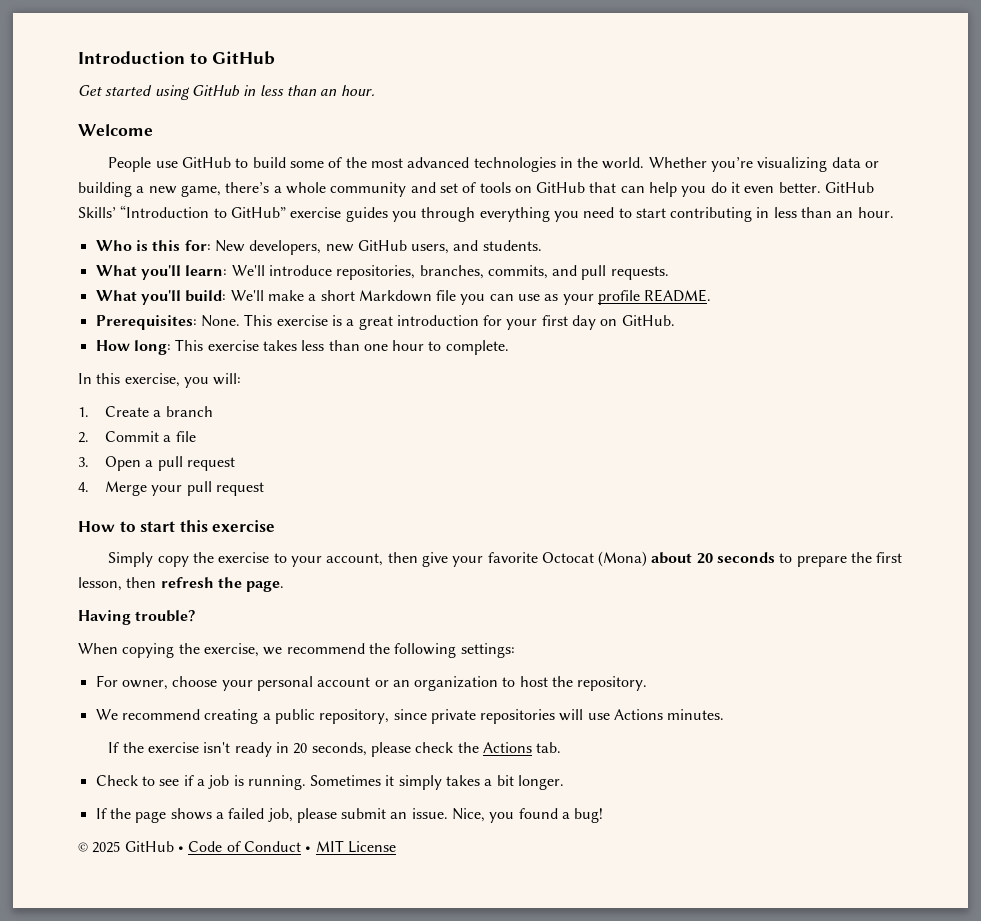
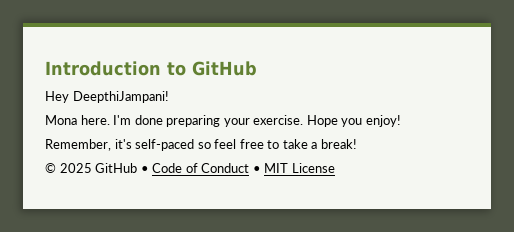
[78,85,375,100] [78,124,153,136] [108,157,880,172] [78,182,875,197] [78,205,894,222] [95,240,542,255] [95,265,669,280] [95,289,712,305] [95,314,675,330] [95,339,509,355] [78,373,242,388] [78,406,213,417] [78,431,196,443] [78,456,235,471] [78,481,264,496] [78,520,276,532] [108,551,903,567] [78,577,285,592] [78,610,196,625] [78,643,515,658] [95,675,648,691] [95,709,725,724] [108,742,562,757] [95,775,565,790] [95,808,604,823] Get started using GitHub in less than an hour. // Welcome // People use GitHub to build some of the most advanced technologies in the world. Whether you’re visualizing data or building a new game, there’s a whole community and set of tools on GitHub that can help you do it even better. GitHub Skills’ “Introduction to GitHub” exercise guides you through everything you need to start contributing in less than an hour. // Who is this for: New developers, new GitHub users, and students. // What you'll learn: We'll introduce repositories, branches, commits, and pull requests. // What you'll build: We'll make a short Markdown file you can use as your profile README. // Prerequisites: None. This exercise is a great introduction for your first day on GitHub. // How long: This exercise takes less than one hour to complete. // In this exercise, you will: // 1. Create a branch // 2. Commit a file // 3. Open a pull request // 4. Merge your pull request // How to start this exercise // Simply copy the exercise to your account, then give your favorite Octocat (Mona) about 20 seconds to prepare the first lesson, then refresh the page. // Having trouble? // When copying the exercise, we recommend the following settings: // For owner, choose your personal account or an organization to host the repository. // We recommend creating a public repository, since private repositories will use Actions minutes. // If the exercise isn't ready in 20 seconds, please check the Actions tab. // Check to see if a job is running. Sometimes it simply takes a bit longer. // If the page shows a failed job, please submit an issue. Nice, you found a bug! -> [45,91,169,103] [45,115,401,127] [45,139,357,151] Hey DeepthiJampani! // Mona here. I'm done preparing your exercise. Hope you enjoy! // Remember, it's self-paced so feel free to take a break!

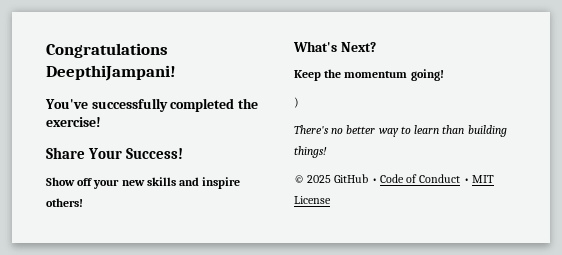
[45,61,257,76] [45,91,169,103] [45,115,401,127] [45,139,357,151] Introduction to GitHub // Hey DeepthiJampani! // Mona here. I'm done preparing your exercise. Hope you enjoy! // Remember, it's self-paced so feel free to take a break! -> [46,43,168,58] [46,65,176,81] [45,98,258,112] [46,117,101,127] [46,147,184,159] [46,177,241,189] [46,198,83,207] [293,41,376,52] [294,69,444,81] [294,97,299,108] [294,125,507,137] [294,146,327,158] Congratulations DeepthiJampani! // You've successfully completed the exercise! // Share Your Success! // Show off your new skills and inspire others! // What's Next? // Keep the momentum going! // ) // There's no better way to learn than building things!

